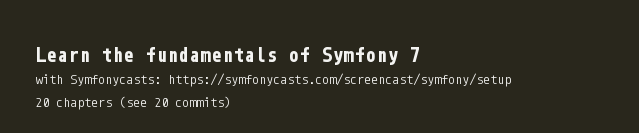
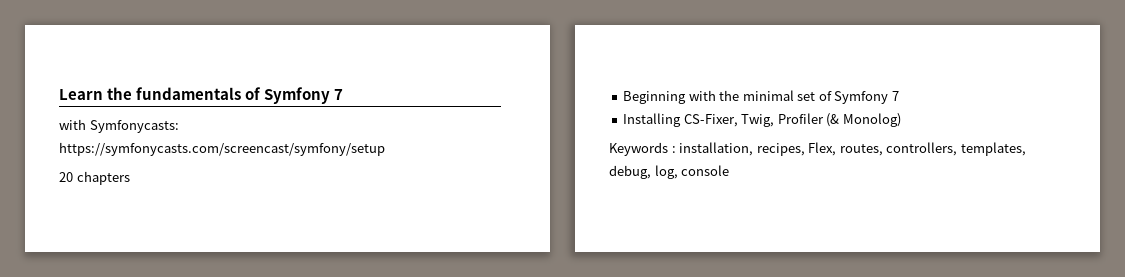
[119,96,231,108] (see 20 commits) -> [623,90,899,104] [623,113,901,127] [609,142,1026,156] [609,165,730,179] // Beginning with the minimal set of Symfony 7 // Installing CS-Fixer, Twig, Profiler (& Monolog) // Keywords : installation, recipes, Flex, routes, controllers, templates, debug, log, console

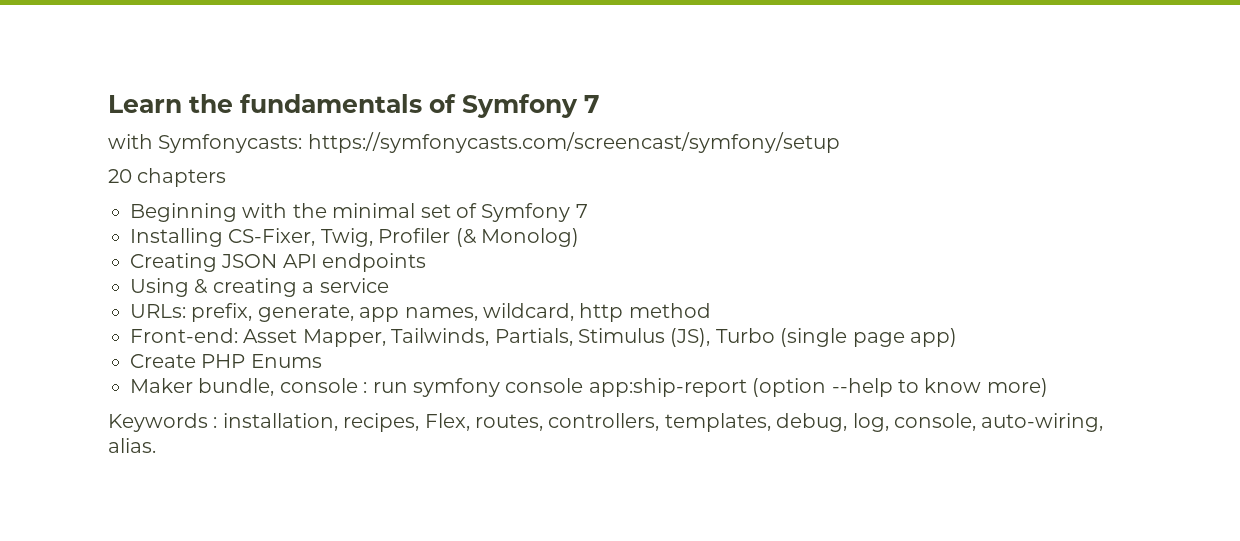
(901, 120) none -> [130,253,427,272] [130,278,389,297] [130,303,711,322] [130,328,957,347] [130,354,322,368] [130,378,1048,397] // Creating JSON API endpoints // Using & creating a service // URLs: prefix, generate, app names, wildcard, http method // Front-end: Asset Mapper, Tailwinds, Partials, Stimulus (JS), Turbo (single page app) // Create PHP Enums // Maker bundle, console : run symfony console app:ship-report (option --help to know more)
[681,165,730,176] console -> [893,413,1104,432] [108,438,156,453] console, auto-wiring, alias.

